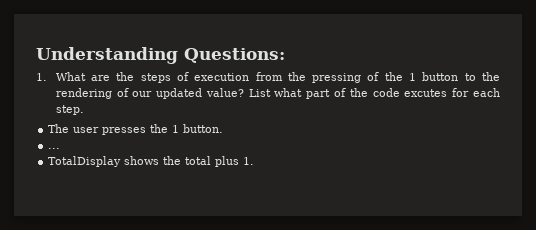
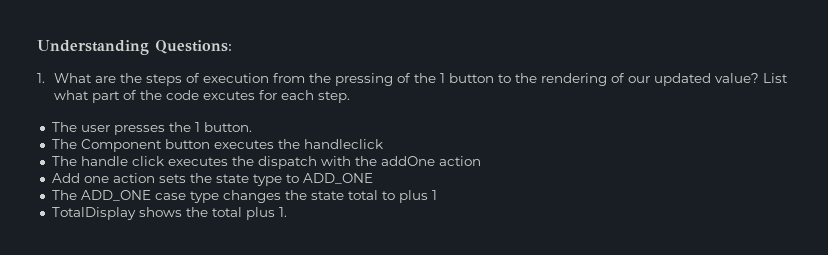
[48,148,61,149] ... -> [51,139,383,152] [51,156,481,169] [51,173,373,186] [51,190,437,203] The Component button executes the handleclick // The handle click executes the dispatch with the addOne action // Add one action sets the state type to ADD_ONE // The ADD_ONE case type changes the state total to plus 1

